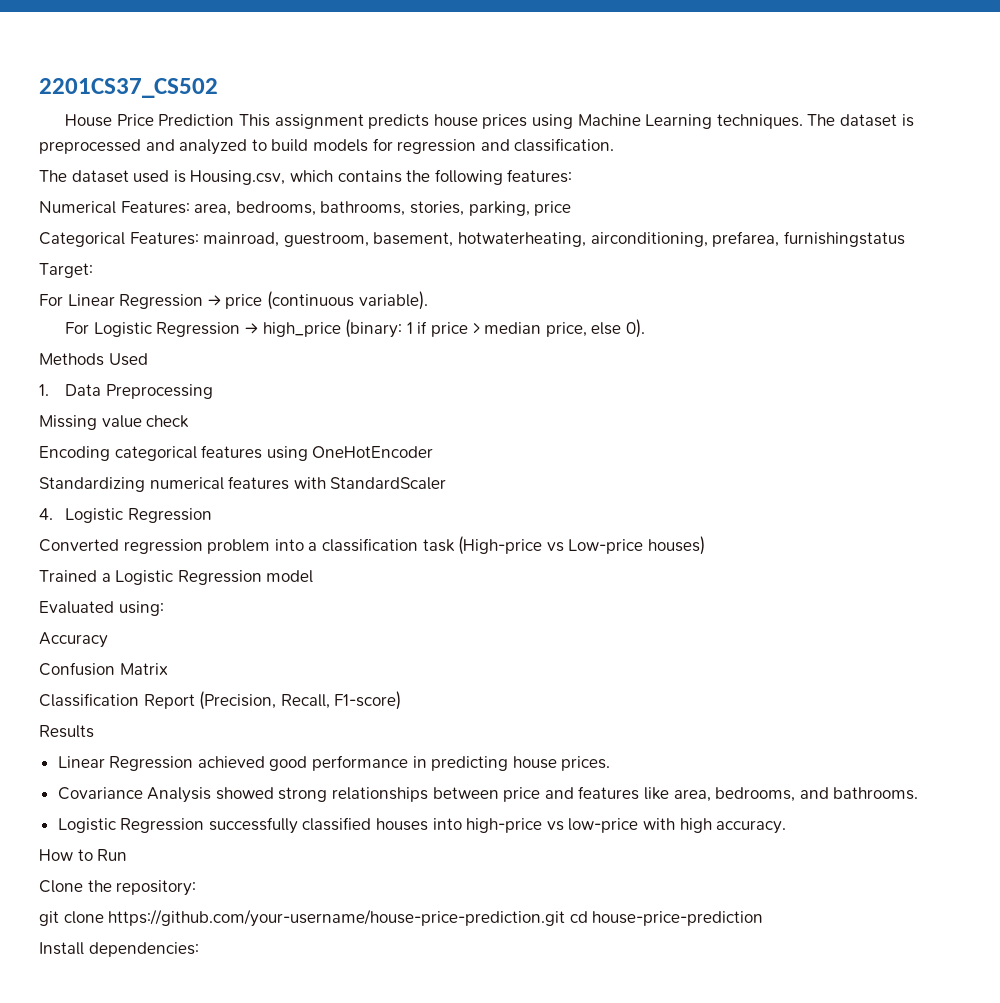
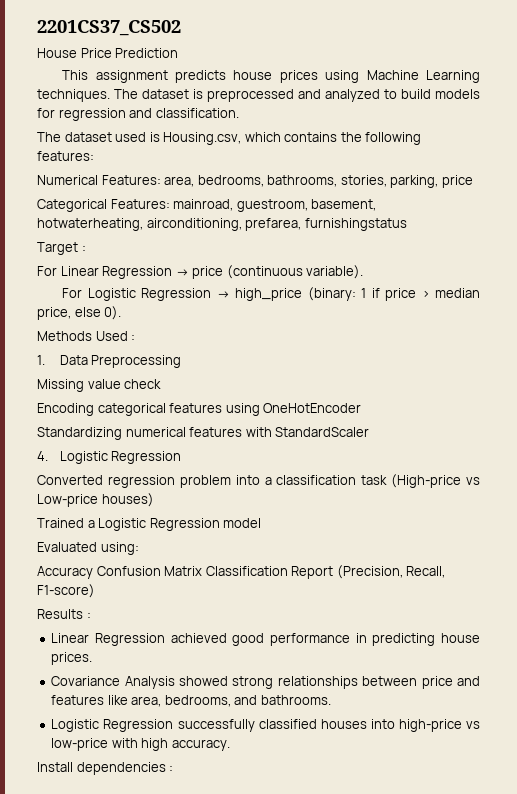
(235, 120) none -> (179, 53) //
[39,263,93,278] Target: -> [37,242,86,255] Target :
(148, 359) none -> [131,334,136,341] :
(108, 640) // -> (93, 572) none
(168, 669) // -> (203, 571) none
(94, 731) none -> [86,612,91,619] :
[39,849,128,861] [39,880,197,896] [39,909,764,927] // How to Run // Clone the repository: // git clone https://github.com/your-username/house-price-prediction.git cd house-price-prediction -> (230, 745) none
[88,942,199,957] dependencies: -> [76,762,174,775] dependencies :

